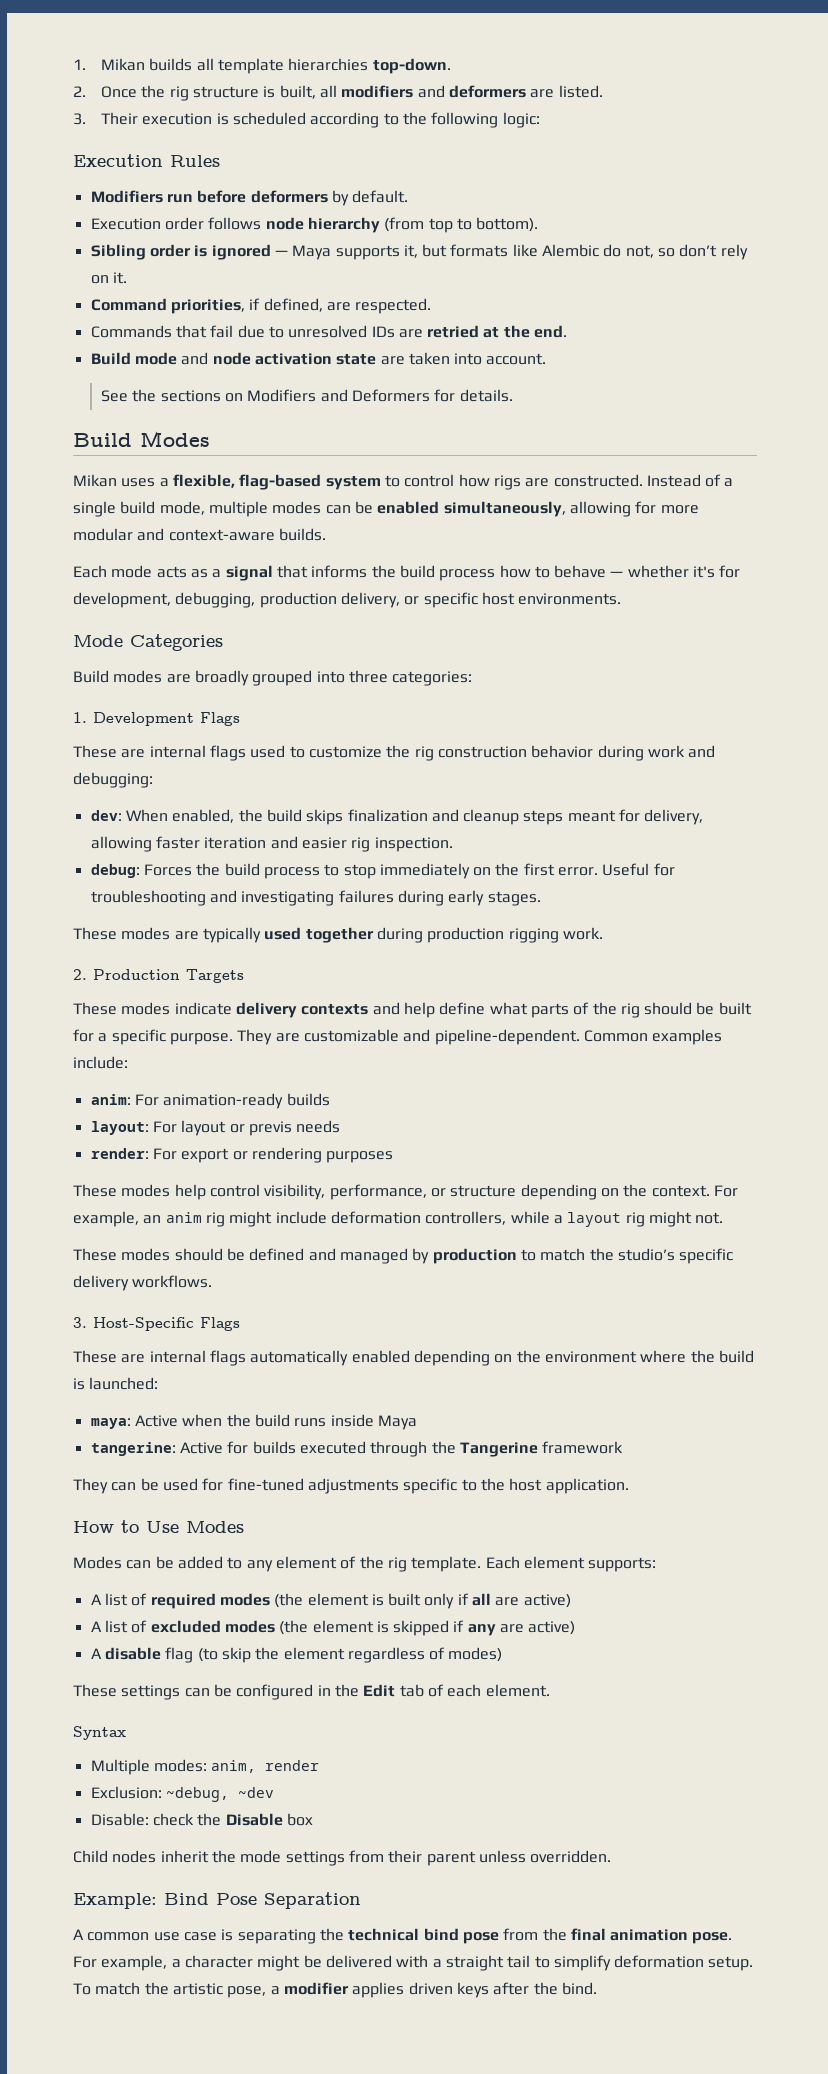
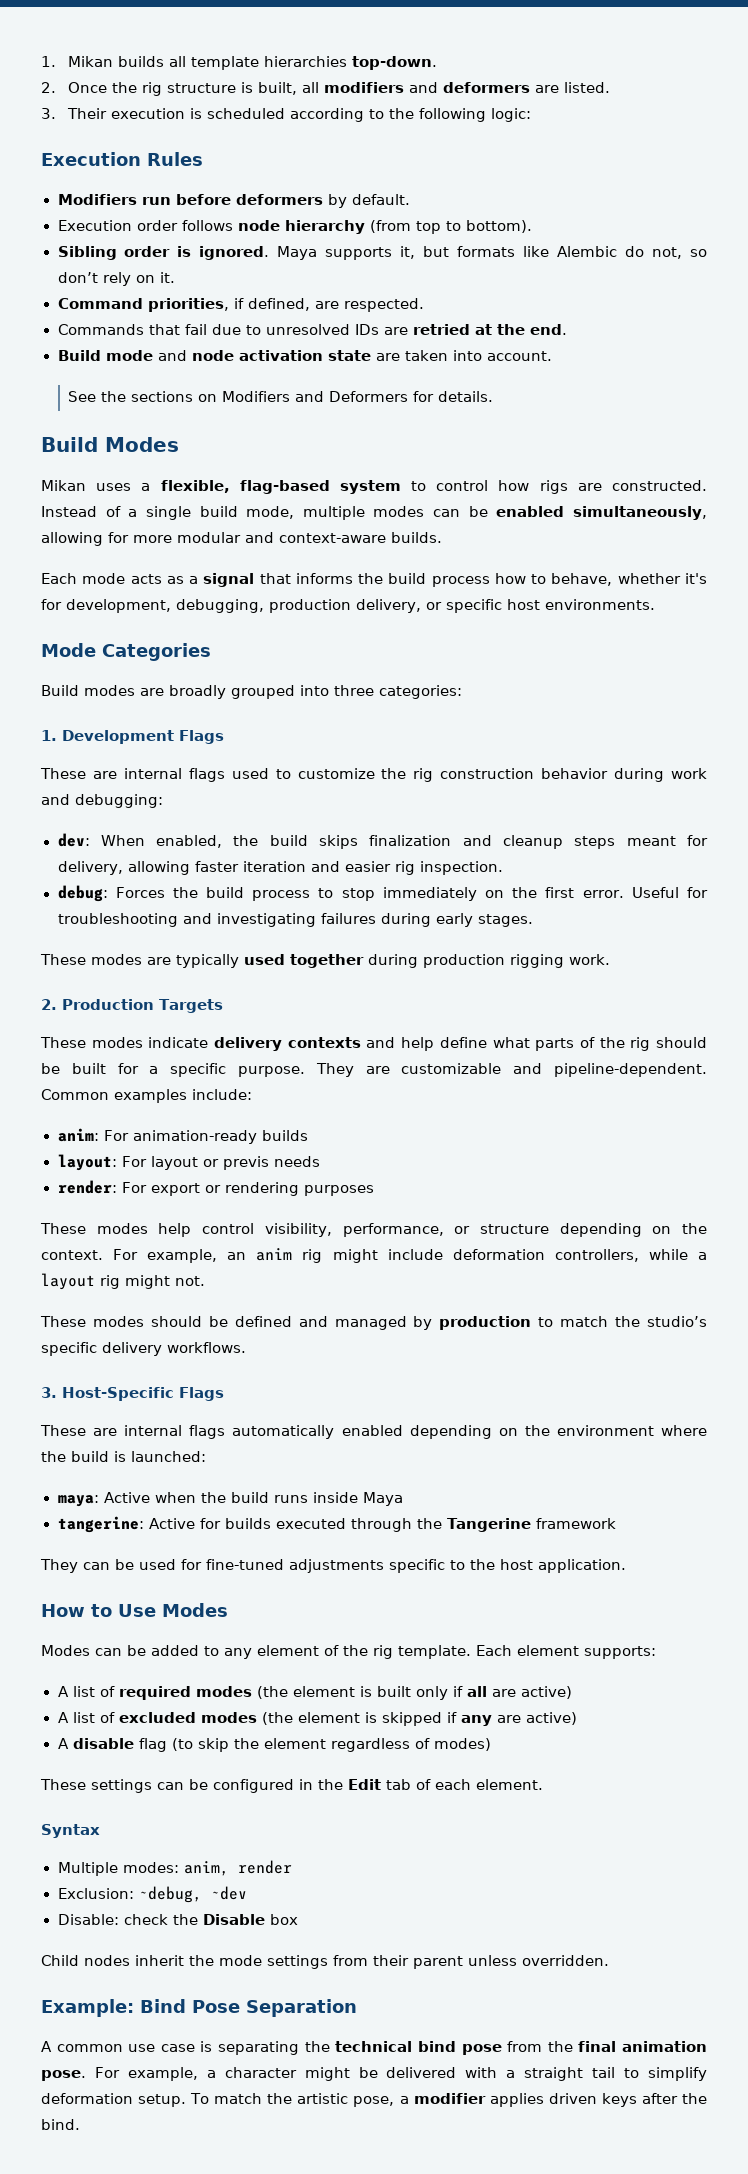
[211,244,288,260] ignored — -> [199,246,270,260] ignored.
[554,565,624,578] behave — -> [551,573,613,586] behave,

